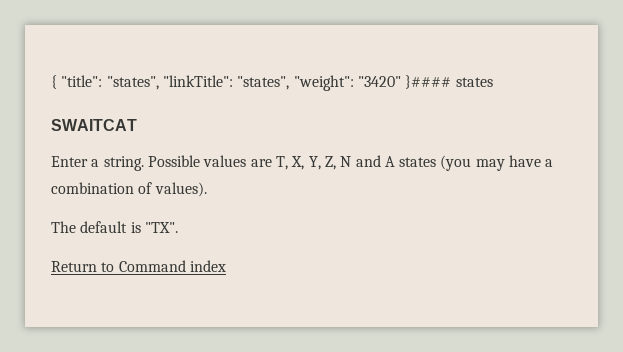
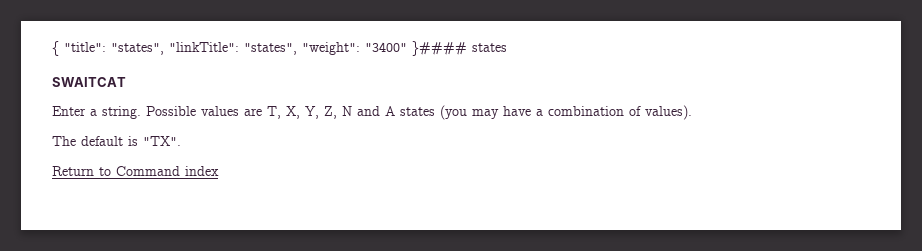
[357,76,401,87] "3420" -> [365,42,407,52] "3400"

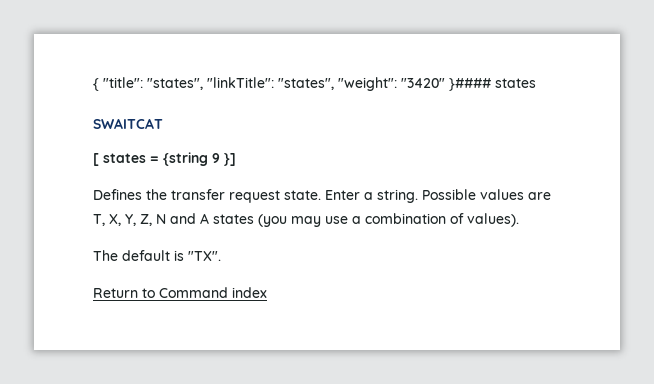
[365,42,407,52] "3400" -> [401,78,445,88] "3420"
(126, 82) none -> [93,152,236,166] [93,189,321,203] [ states = {string 9 }] // Defines the transfer request state.
[503,106,531,116] have -> [325,216,348,224] use

